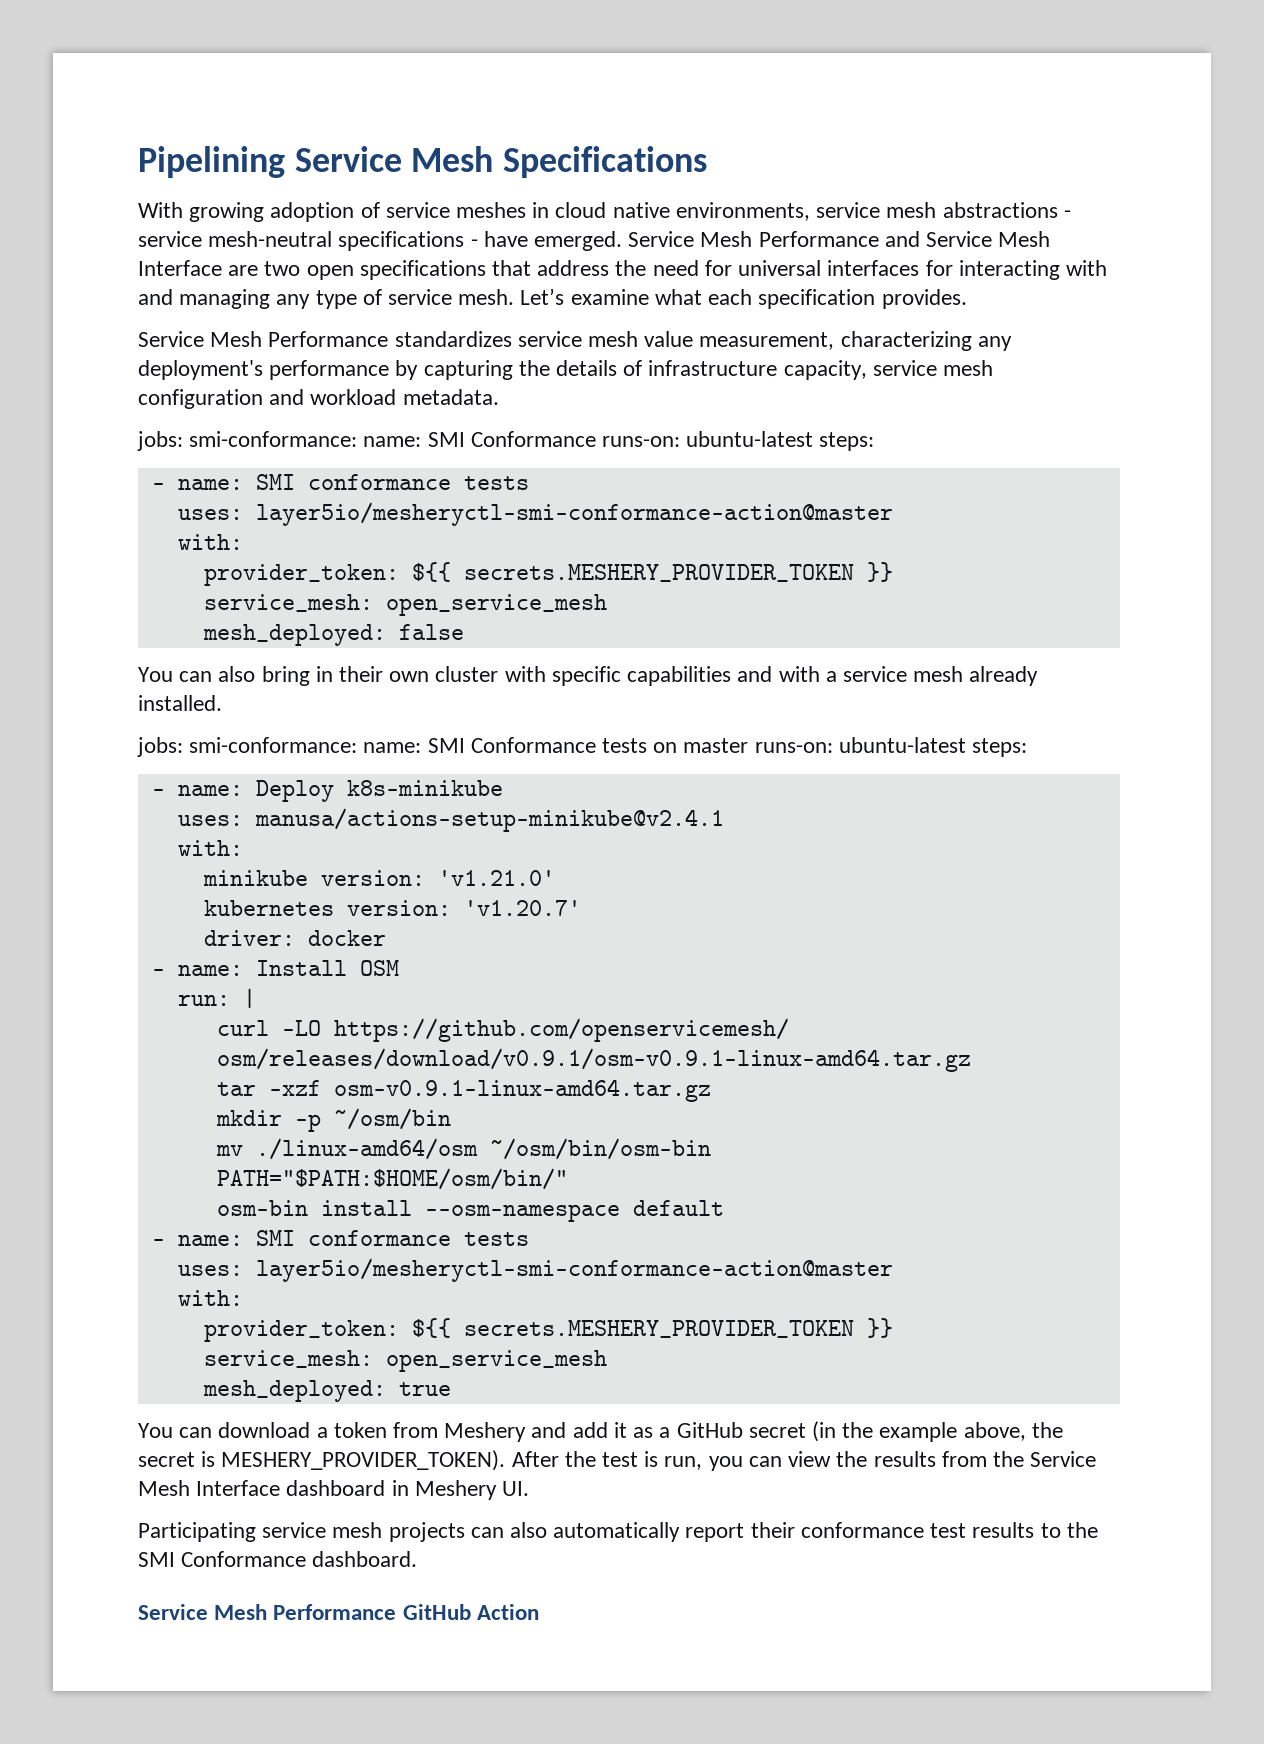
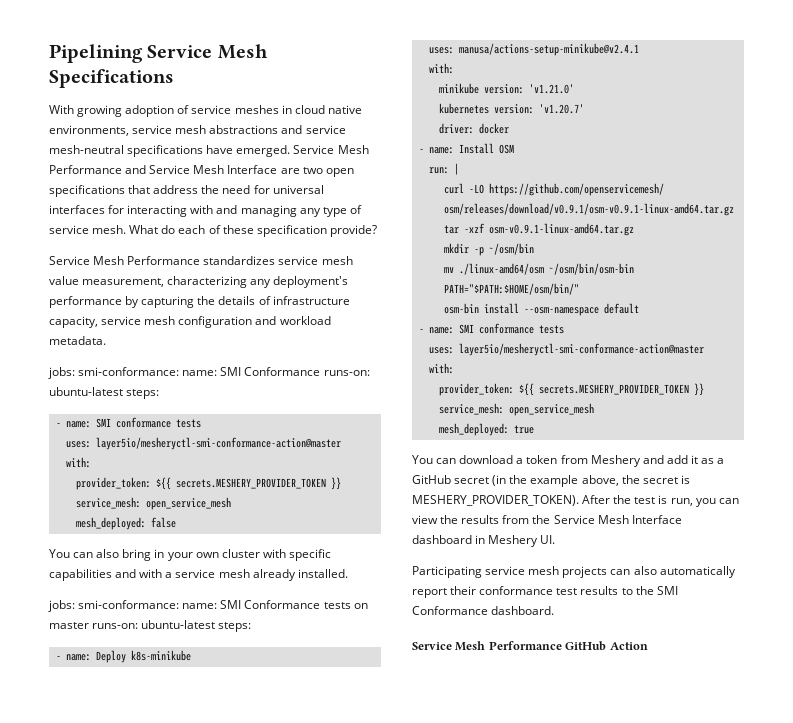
[1063,210,1071,218] - -> [281,125,303,134] and
[470,239,478,247] - -> (204, 151) none
[520,288,967,309] Let’s examine what each specification provides. -> [129,225,377,237] What do each of these specification provide?
[339,666,384,682] their -> [167,552,193,561] your

